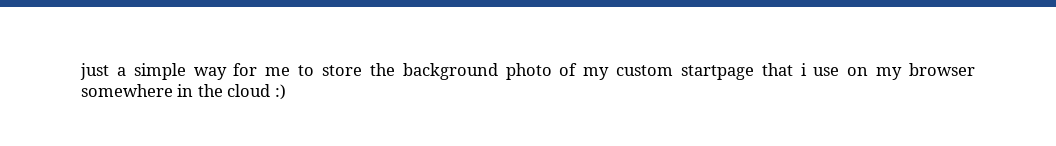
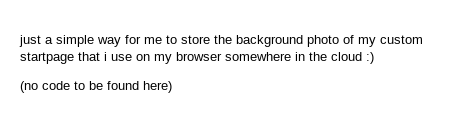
(286, 92) none -> [20,81,172,93] // (no code to be found here)

